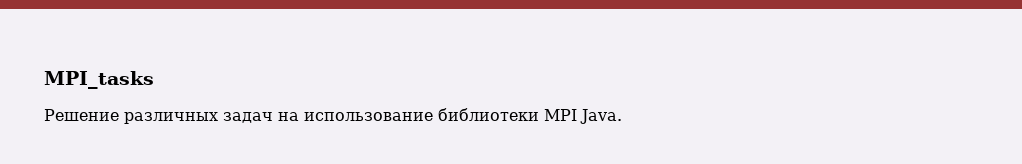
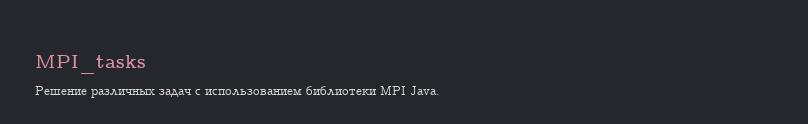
[278,112,433,121] на использование -> [195,88,302,96] с использованием

